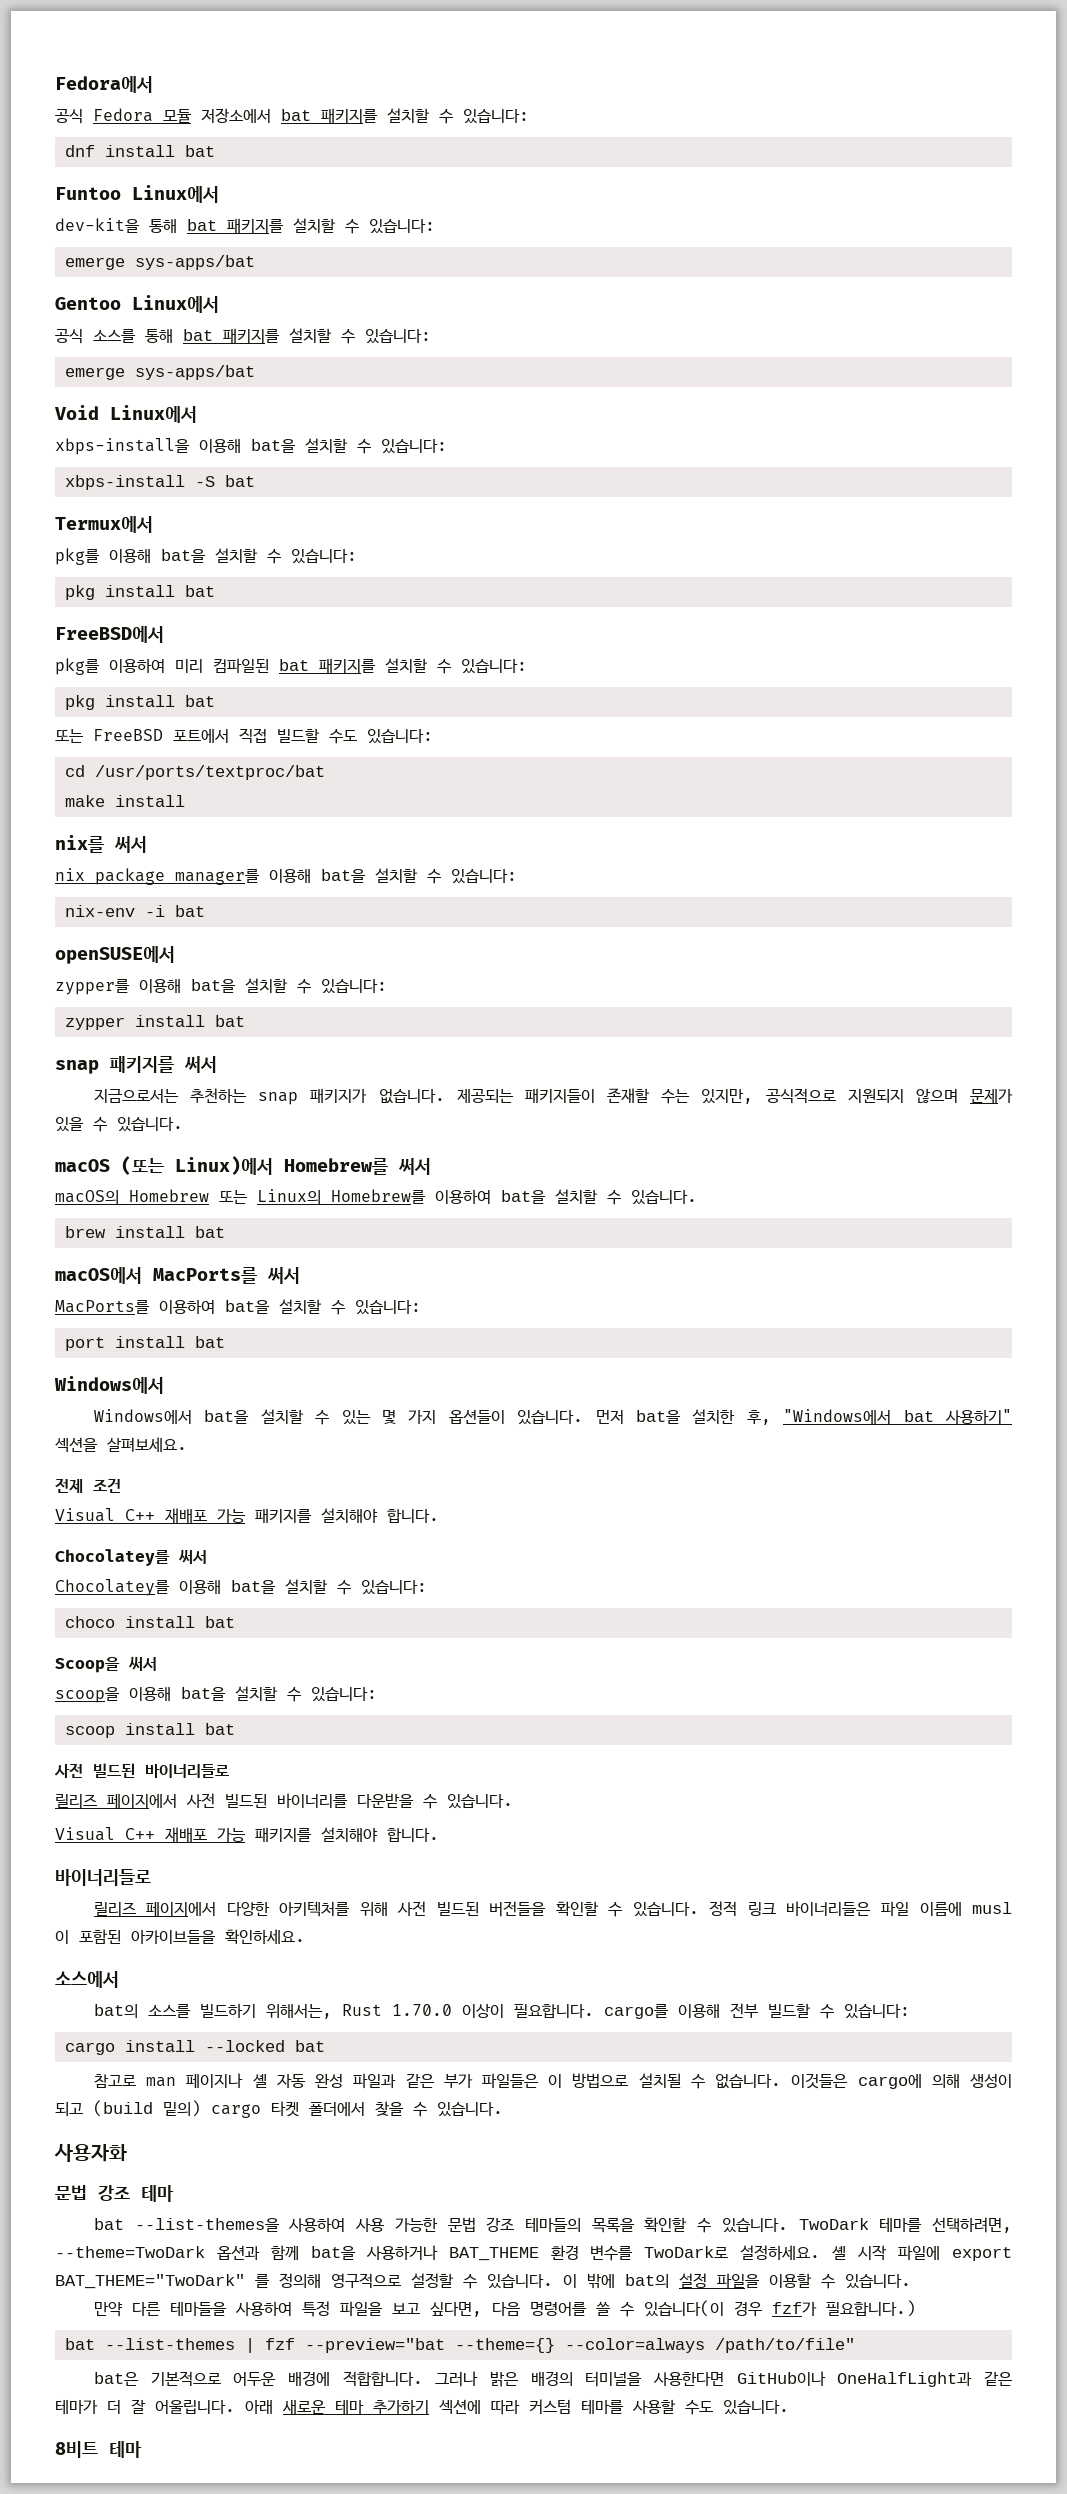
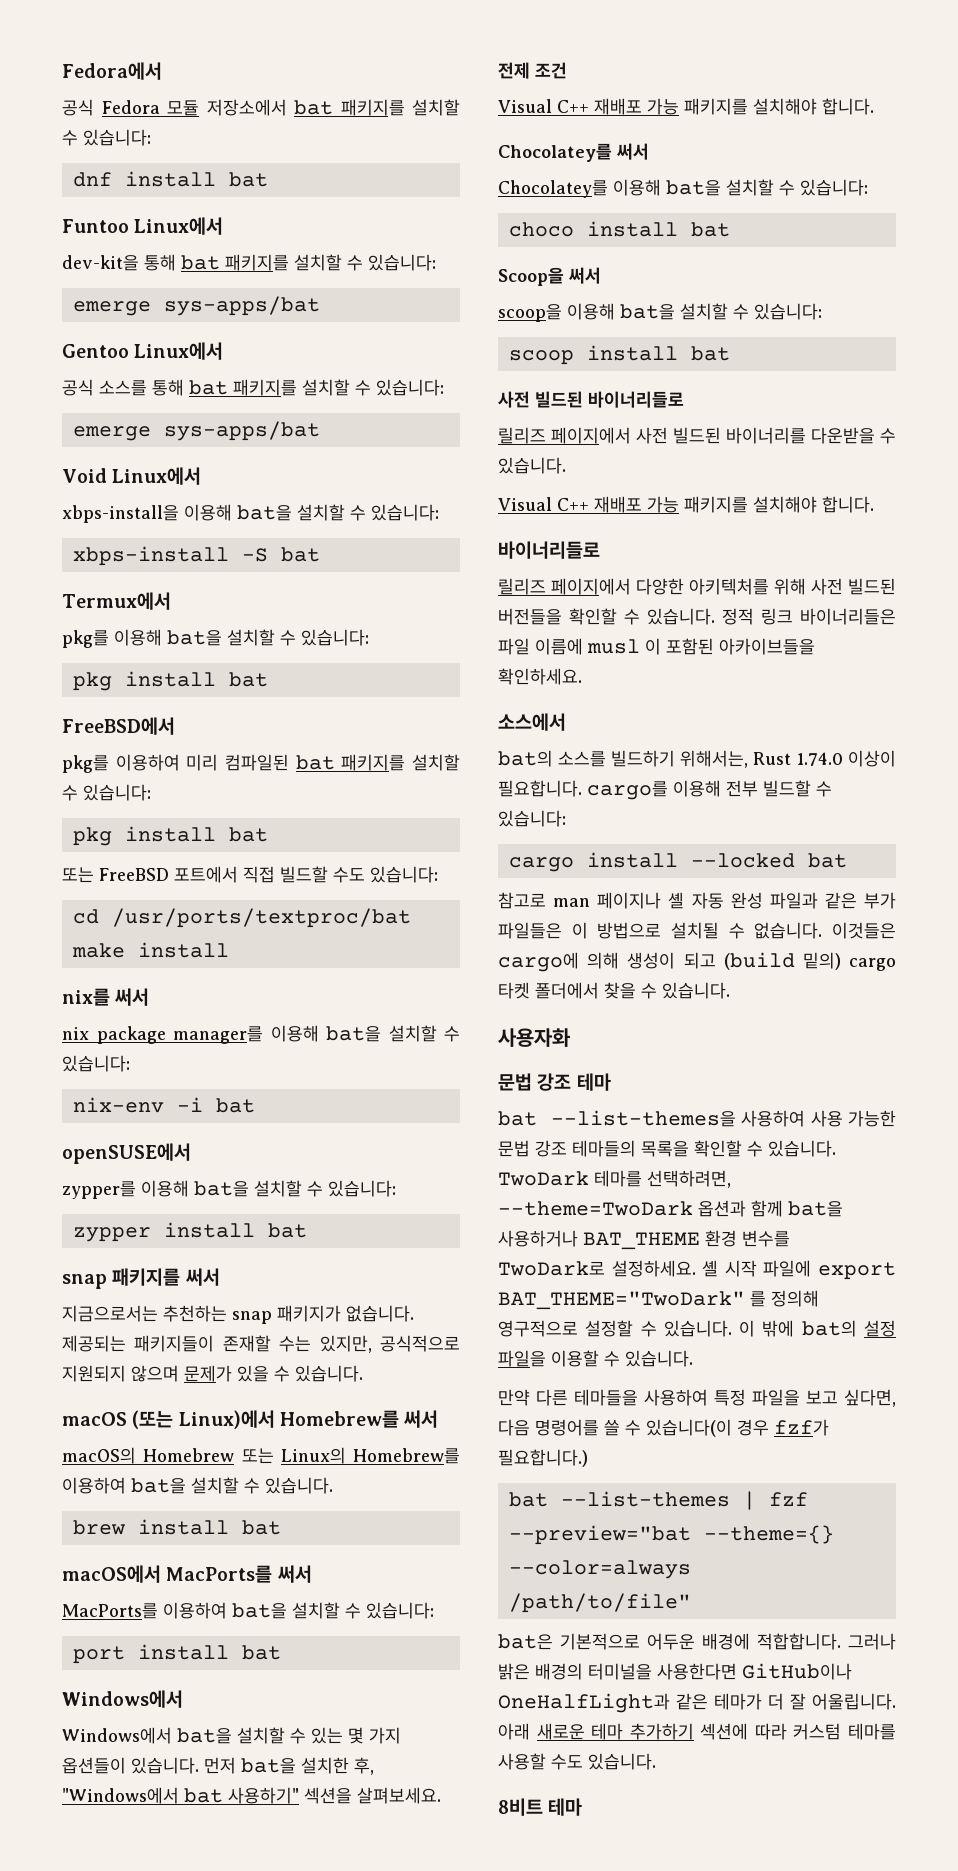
[391,2004,452,2016] 1.70.0 -> [796,752,843,766] 1.74.0

